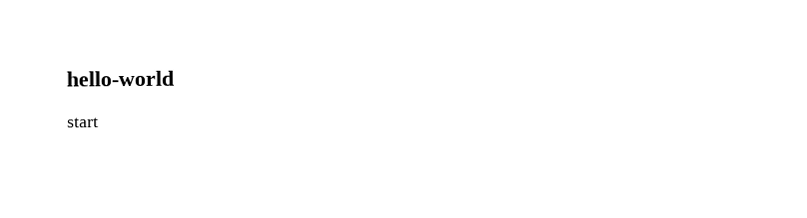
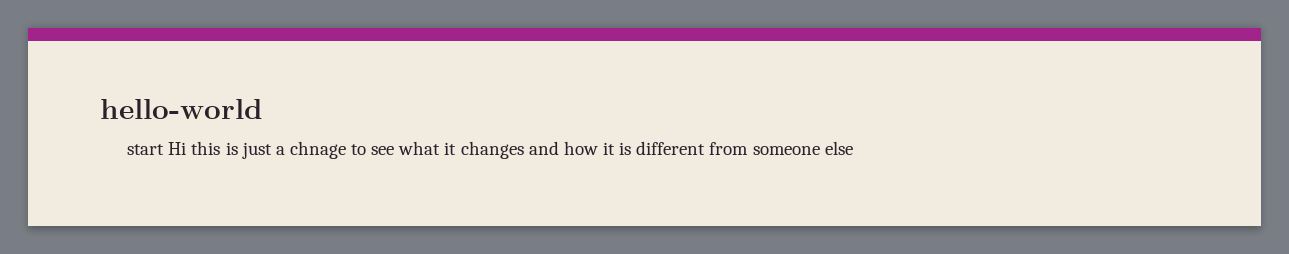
(99, 122) none -> [168,141,853,159] Hi this is just a chnage to see what it changes and how it is different from someone else

